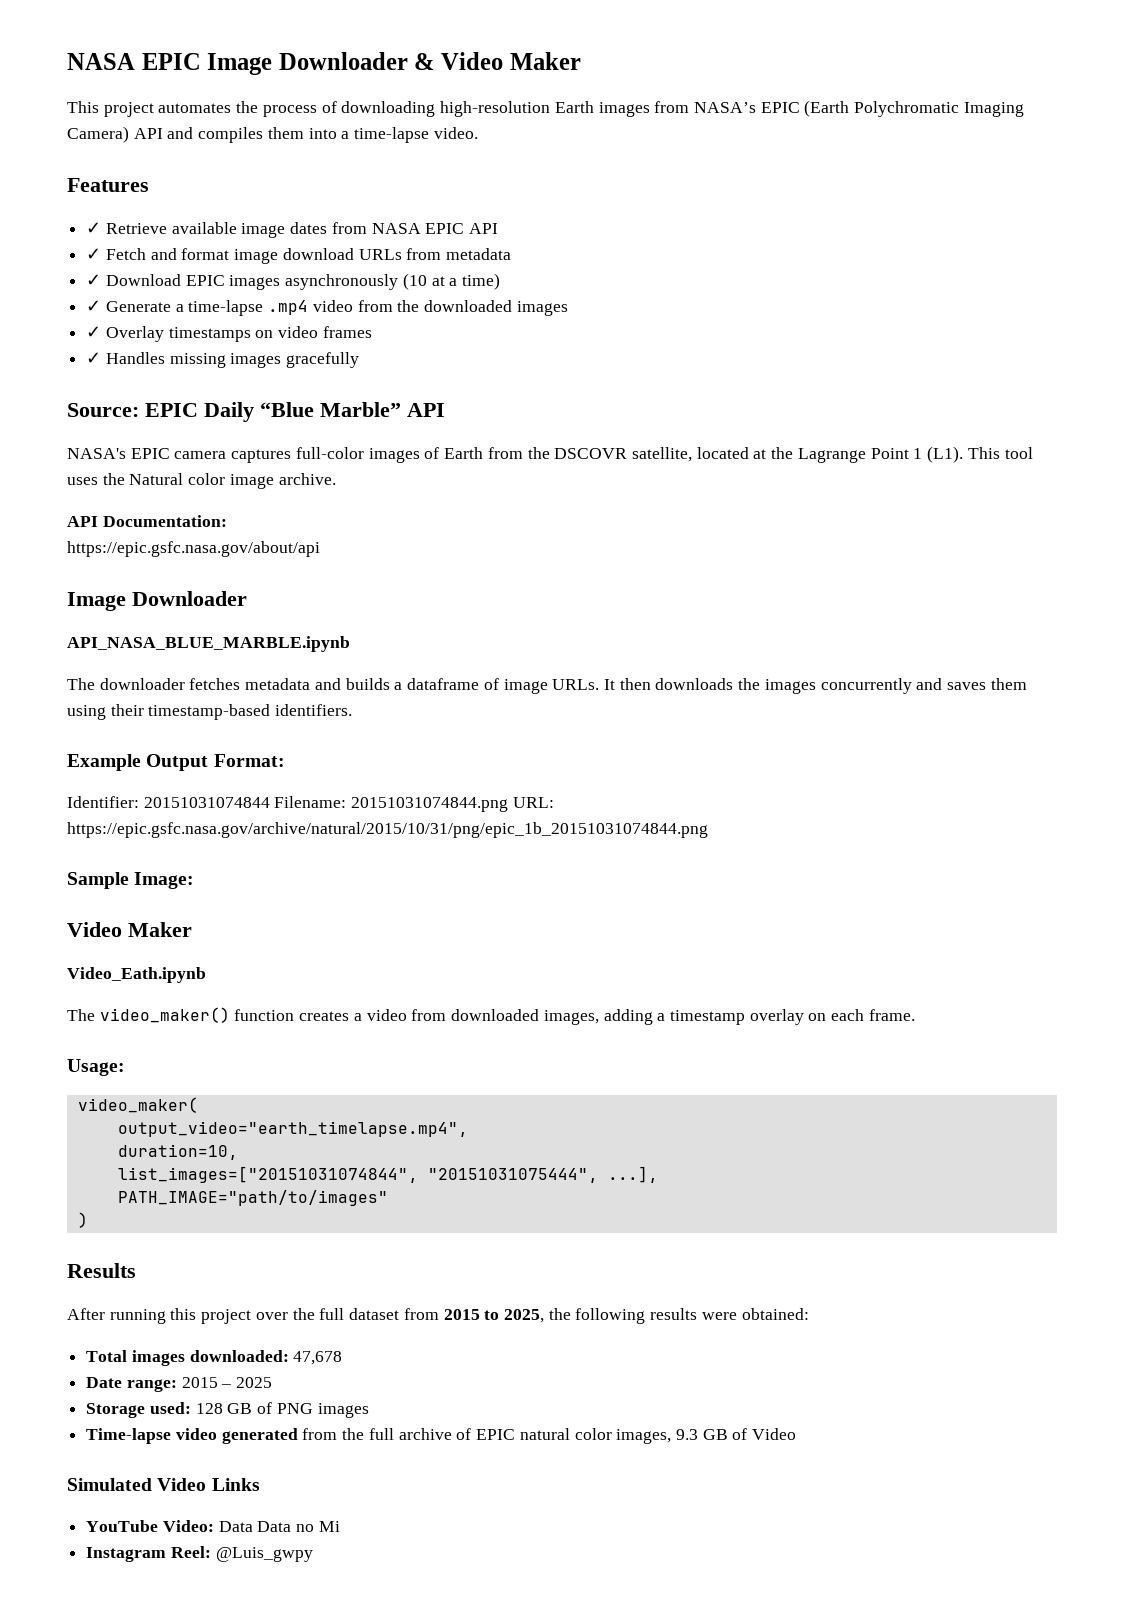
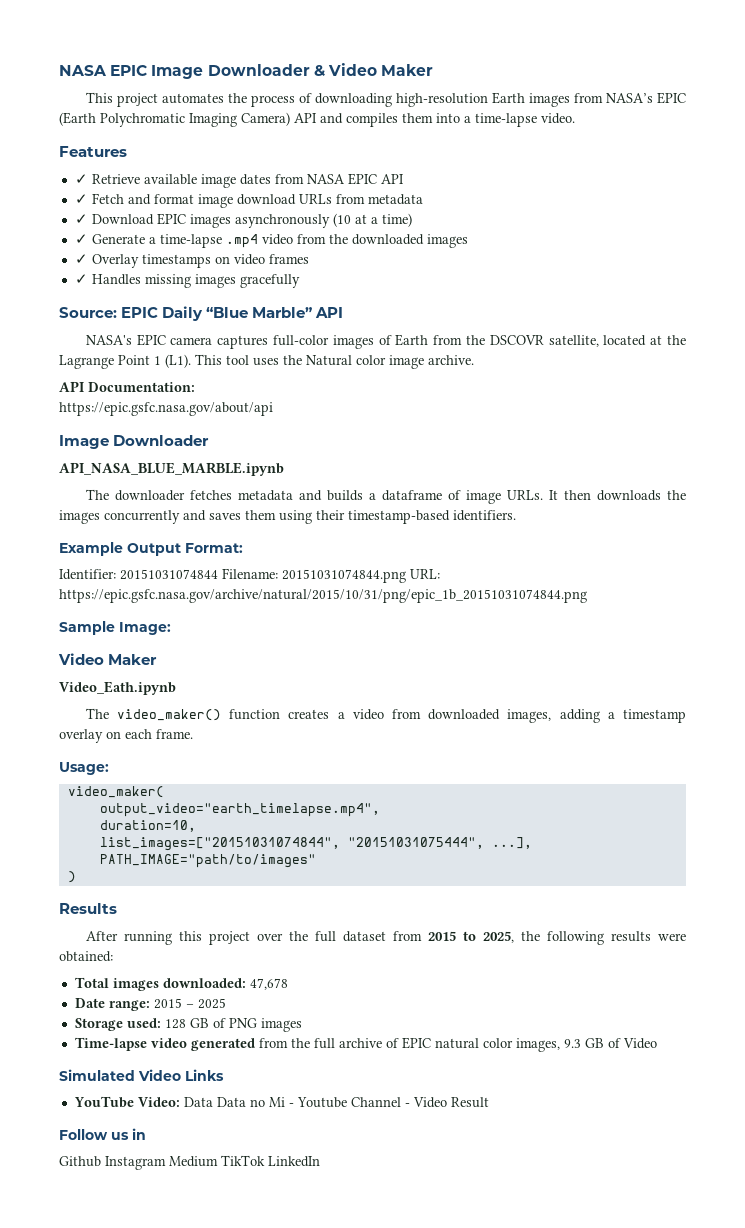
[86,1546,313,1562] // Instagram Reel: @Luis_gwpy -> [288,1097,489,1108] [59,1128,146,1140] [59,1155,320,1170] - Youtube Channel - Video Result // Follow us in // Github Instagram Medium TikTok LinkedIn

